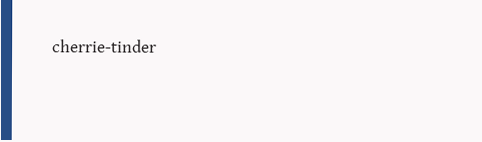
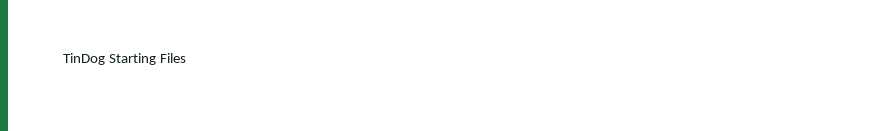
[52,39,157,53] cherrie-tinder -> [63,53,186,65] TinDog Starting Files

